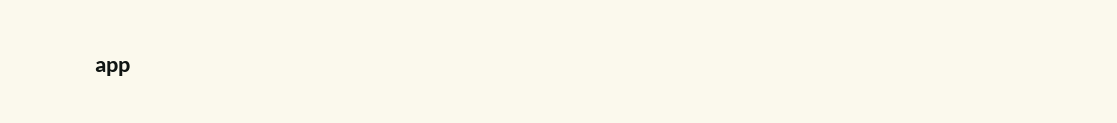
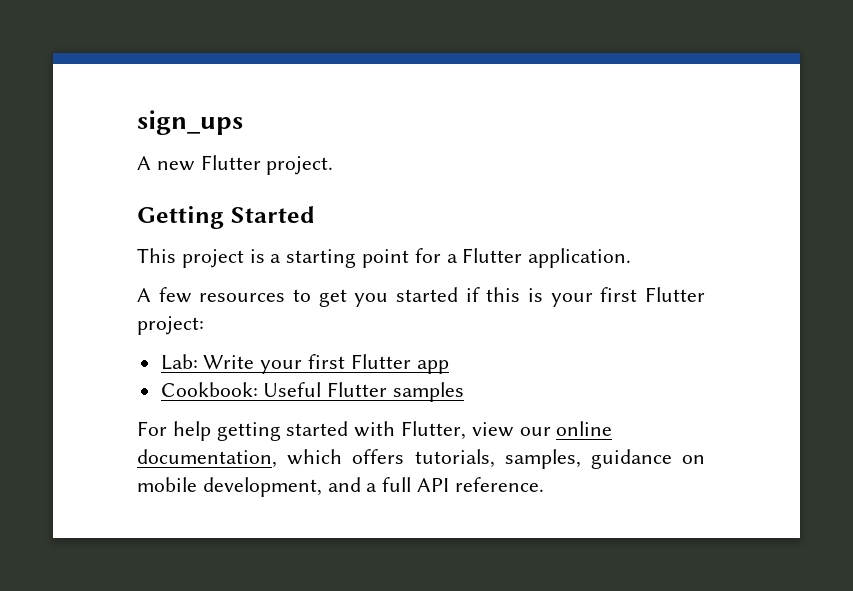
[95,61,130,76] app -> [137,110,243,135] [137,155,334,175] [137,206,315,229] [137,248,632,268] [137,287,706,307] [137,316,204,335] [160,354,449,374] [160,382,465,402] [137,421,613,441] [137,449,705,469] [137,477,544,497] sign_ups // A new Flutter project. // Getting Started // This project is a starting point for a Flutter application. // A few resources to get you started if this is your first Flutter project: // Lab: Write your first Flutter app // Cookbook: Useful Flutter samples // For help getting started with Flutter, view our online documentation, which offers tutorials, samples, guidance on mobile development, and a full API reference.

